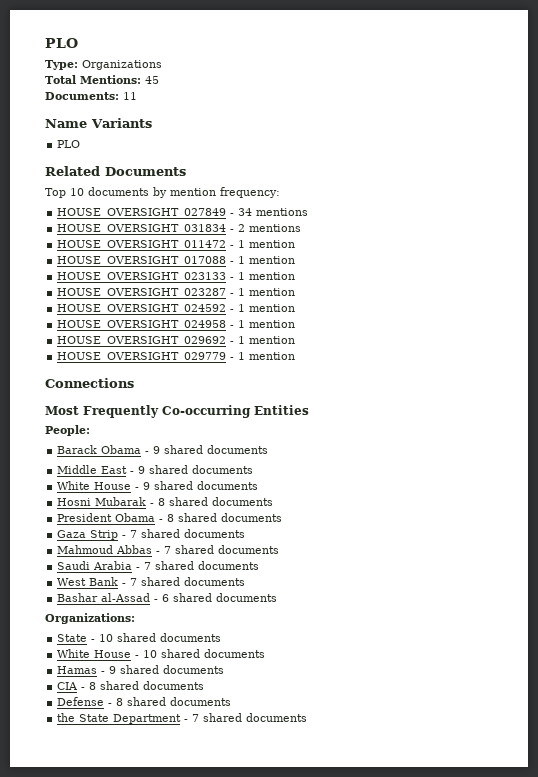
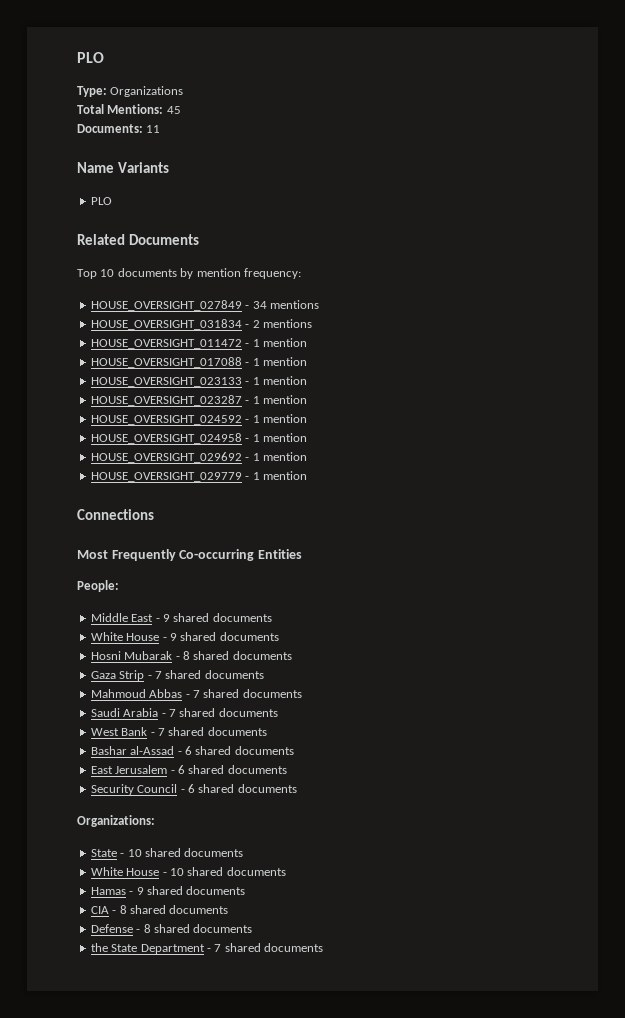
[57,445,269,454] // Barack Obama - 9 shared documents -> (119, 586) none
[57,513,283,522] // President Obama - 8 shared documents -> (292, 655) none
(278, 597) none -> [90,765,287,774] [90,784,297,795] // East Jerusalem - 6 shared documents // Security Council - 6 shared documents

